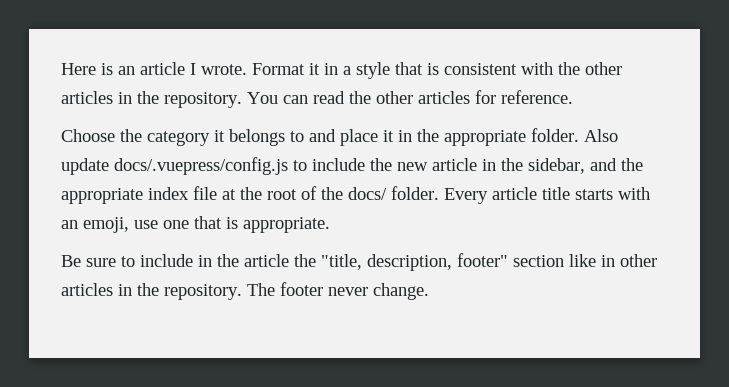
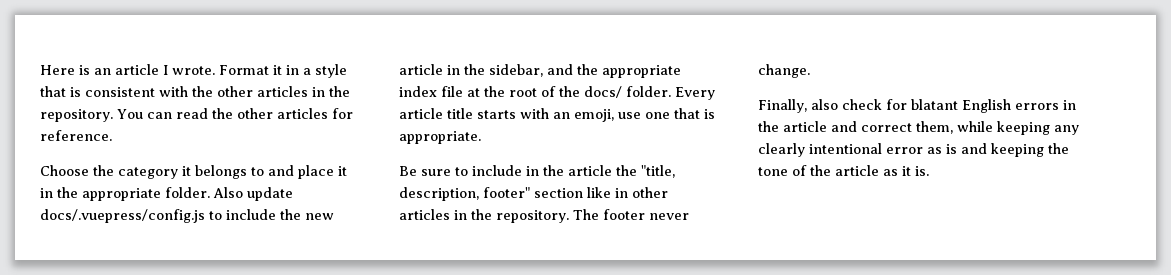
(429, 291) none -> [758,99,1076,113] [758,121,1079,135] [758,143,1069,157] [758,165,929,176] // Finally, also check for blatant English errors in the article and correct them, while keeping any clearly intentional error as is and keeping the tone of the article as it is.

